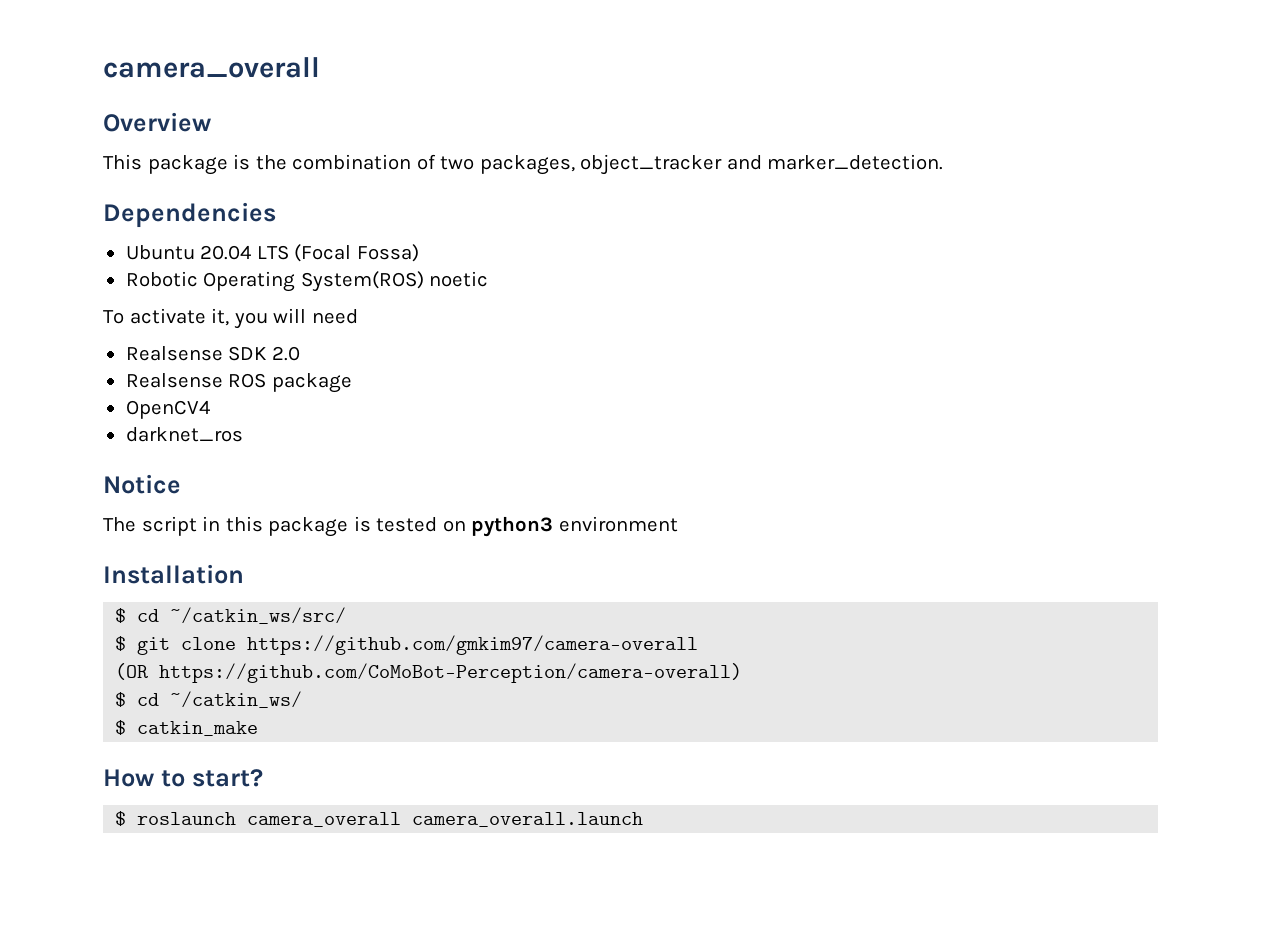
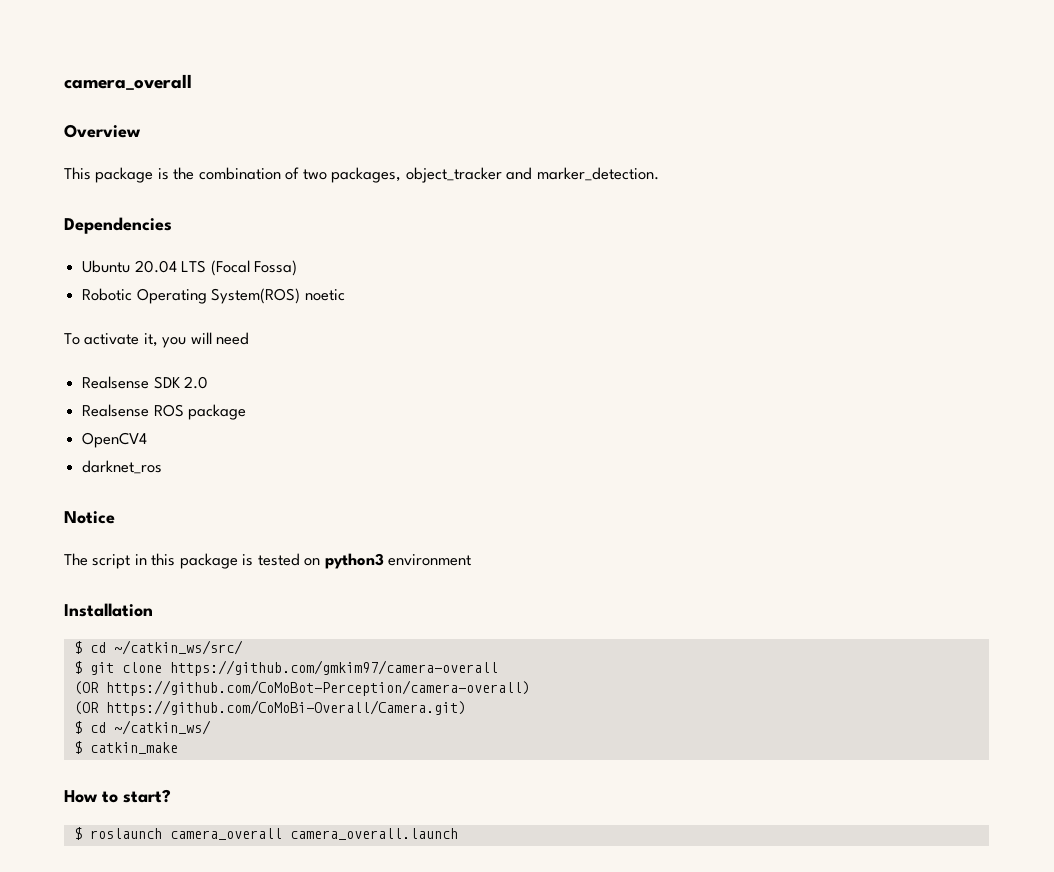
(743, 673) none -> [73,700,466,716] // (OR https://github.com/CoMoBi-Overall/Camera.git)

